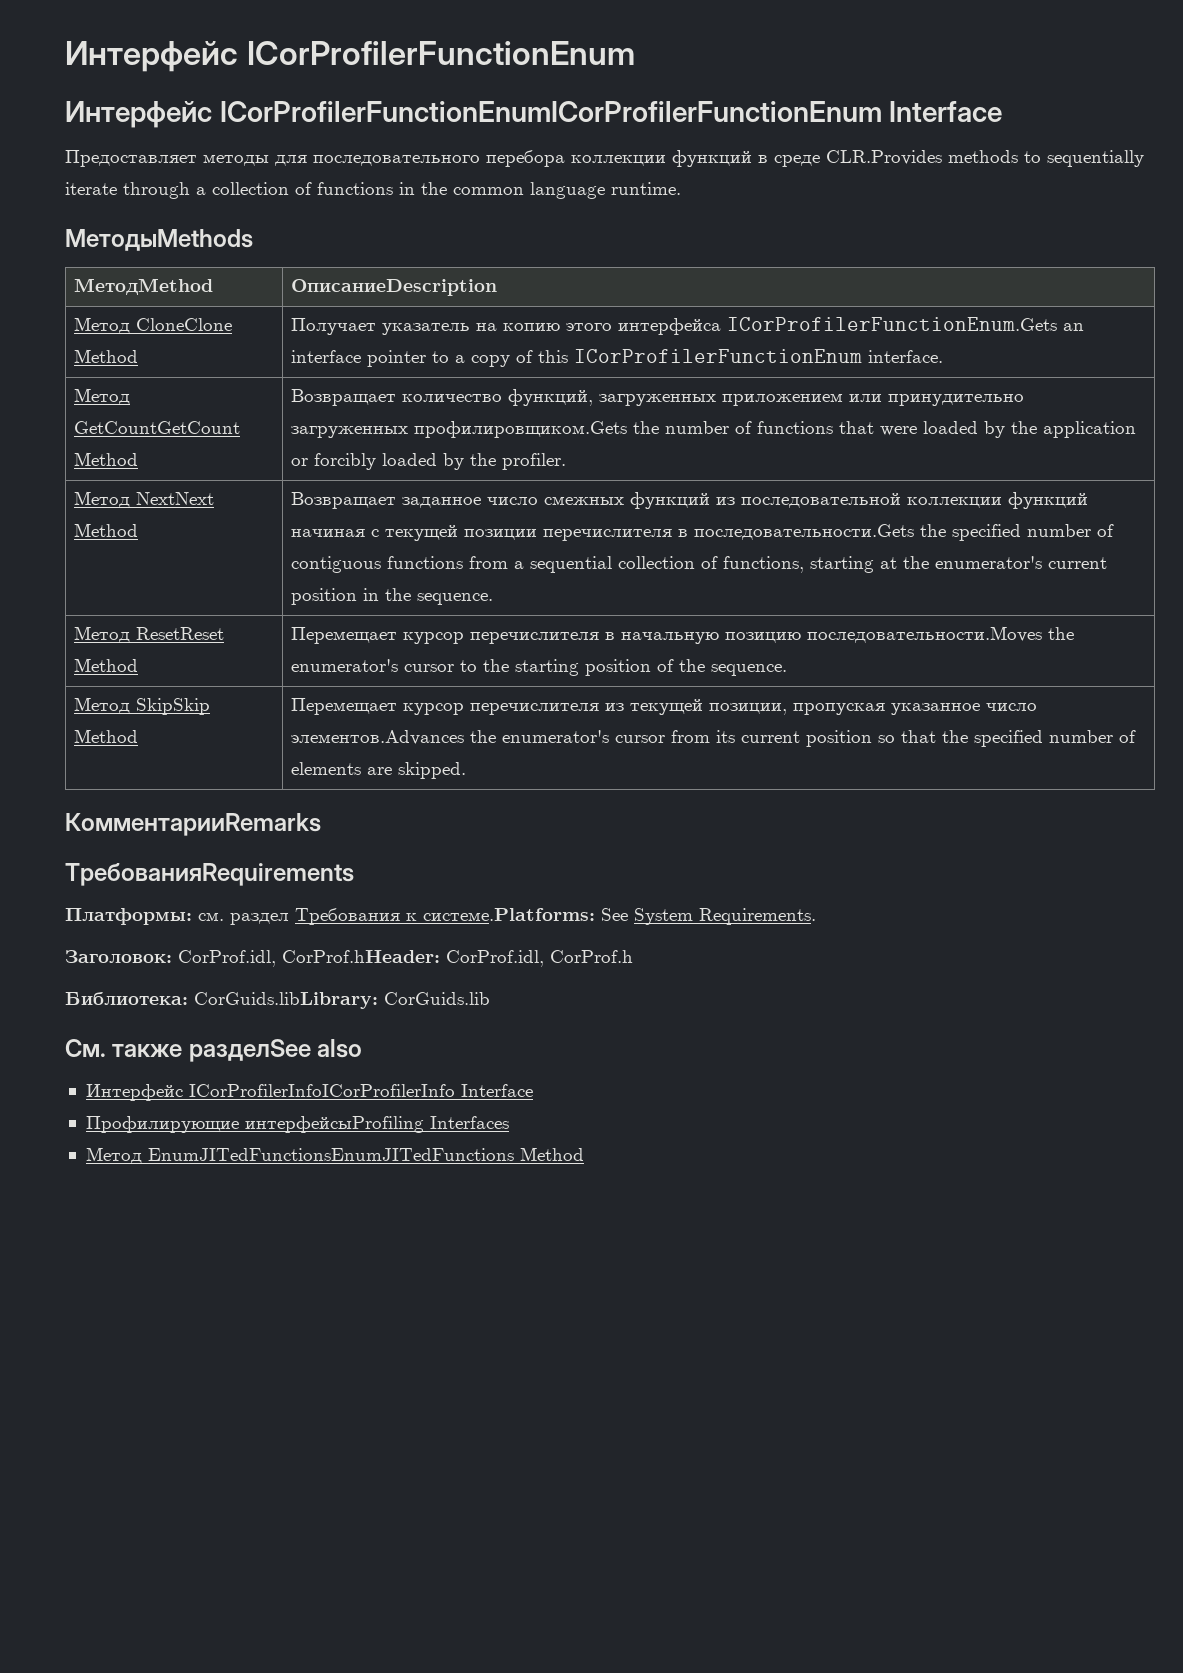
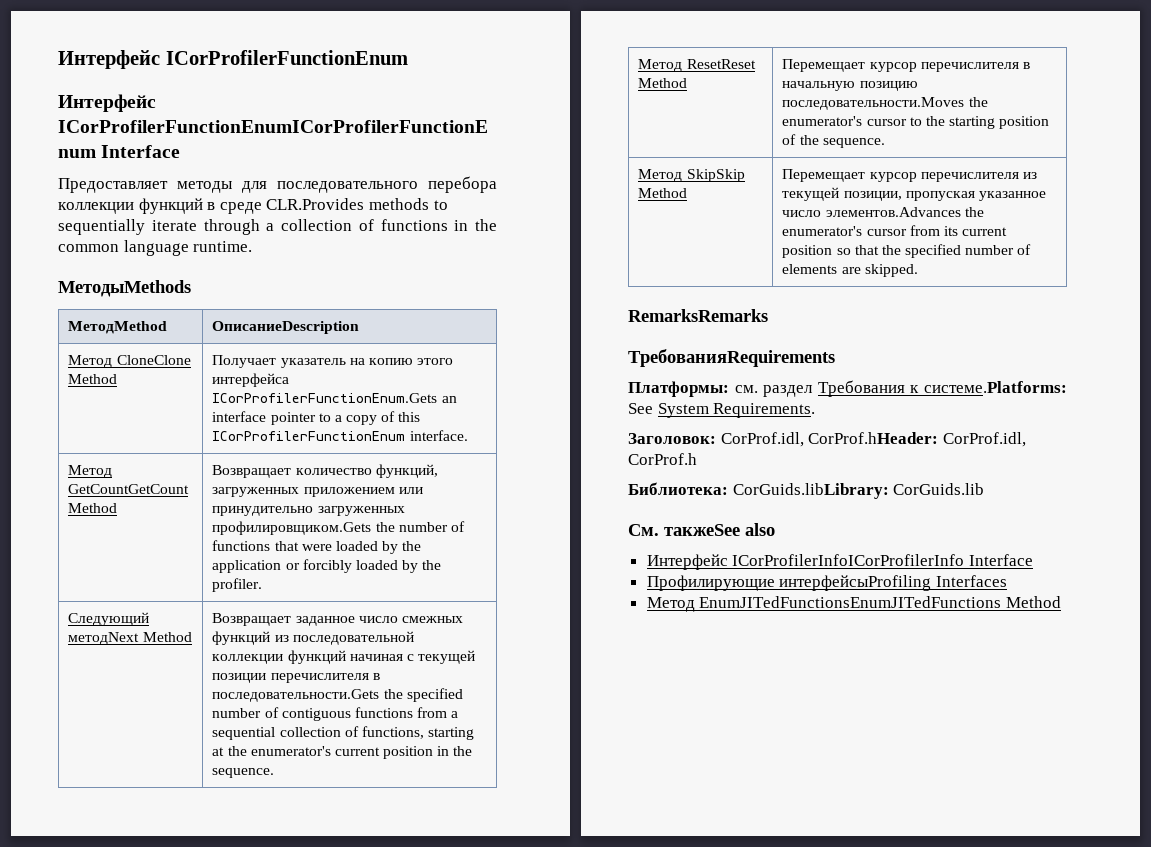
[74,491,215,508] Метод NextNext -> [68,612,150,626] [68,632,140,645] Следующий методNext
[65,813,321,836] КомментарииRemarks -> [628,309,768,322] RemarksRemarks
[112,1039,311,1062] также разделSee -> [664,524,740,536] такжеSee

